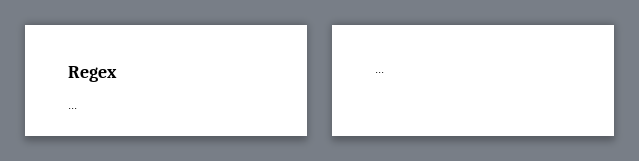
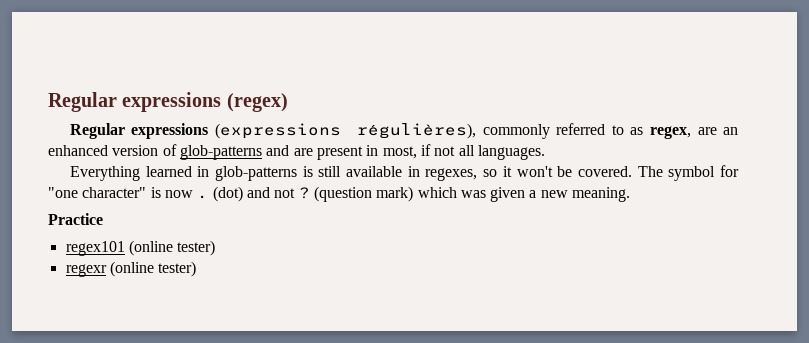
[68,66,117,82] [68,108,77,109] [375,72,384,73] Regex // ... // ... -> [48,92,288,112] [69,123,738,139] [48,144,545,160] [69,165,739,181] [48,186,631,202] [48,213,103,225] [65,240,216,256] [65,261,197,277] Regular expressions (regex) // Regular expressions (expressions régulières), commonly referred to as regex, are an enhanced version of glob-patterns and are present in most, if not all languages. // Everything learned in glob-patterns is still available in regexes, so it won't be covered. The symbol for "one character" is now . (dot) and not ? (question mark) which was given a new meaning. // Practice // regex101 (online tester) // regexr (online tester)

